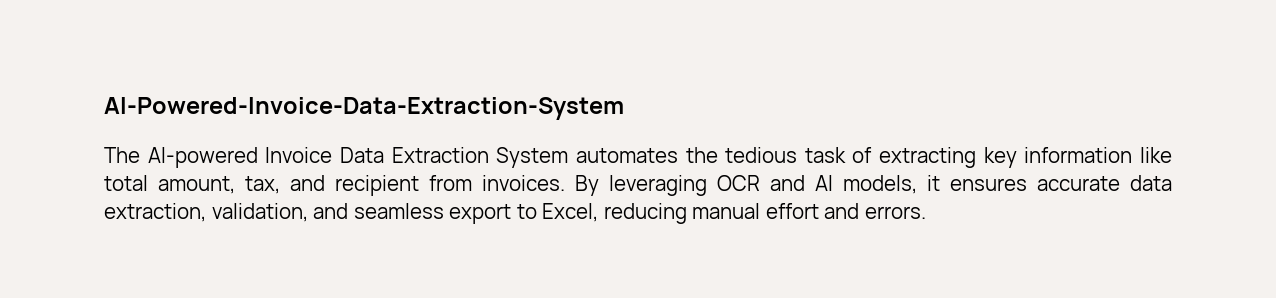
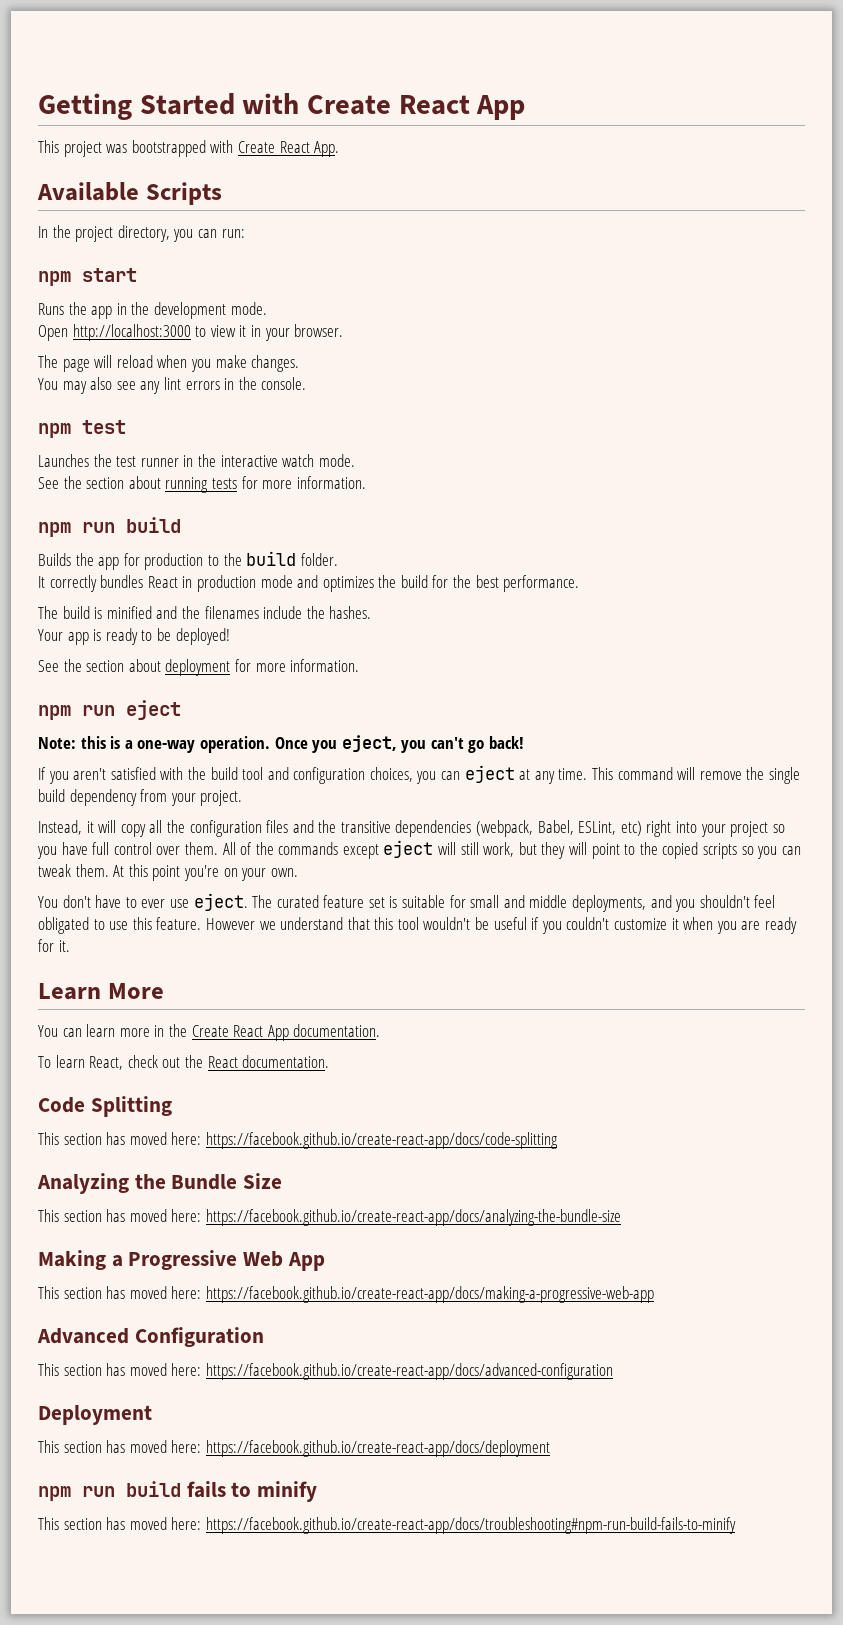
[104,97,624,120] [104,147,1172,168] [104,175,1172,196] [104,203,926,224] AI-Powered-Invoice-Data-Extraction-System // The AI-powered Invoice Data Extraction System automates the tedious task of extracting key information like total amount, tax, and recipient from invoices. By leveraging OCR and AI models, it ensures accurate data extraction, validation, and seamless export to Excel, reducing manual effort and errors. -> [38,93,526,120] [38,140,340,157] [37,182,222,205] [38,225,245,242] [38,268,137,286] [38,302,267,319] [38,324,344,341] [38,355,300,372] [38,377,307,394] [38,420,126,438] [38,454,355,467] [38,476,366,493] [38,517,181,537] [38,551,338,570] [38,575,580,592] [38,606,372,619] [38,628,230,645] [38,659,360,676] [38,700,181,720] [38,735,525,753] [38,765,800,784] [38,789,243,806] [38,820,785,837] [37,840,801,859] [38,864,298,881] [38,893,776,912] [38,917,797,934] [38,939,70,952] [38,983,164,1000] [38,1024,381,1041] [38,1055,330,1070] [38,1096,172,1117] [38,1132,558,1149] [37,1173,283,1194] [38,1209,621,1226] [38,1250,325,1271] [38,1286,654,1303] [37,1327,264,1347] [38,1363,613,1380] [38,1405,152,1425] [38,1440,550,1457] [38,1481,318,1502] [38,1517,736,1534] Getting Started with Create React App // This project was bootstrapped with Create React App. // Available Scripts // In the project directory, you can run: // npm start // Runs the app in the development mode. // Open http://localhost:3000 to view it in your browser. // The page will reload when you make changes. // You may also see any lint errors in the console. // npm test // Launches the test runner in the interactive watch mode. // See the section about running tests for more information. // npm run build // Builds the app for production to the build folder. // It correctly bundles React in production mode and optimizes the build for the best performance. // The build is minified and the filenames include the hashes. // Your app is ready to be deployed! // See the section about deployment for more information. // npm run eject // Note: this is a one-way operation. Once you eject, you can't go back! // If you aren't satisfied with the build tool and configuration choices, you can eject at any time. This command will remove the single build dependency from your project. // Instead, it will copy all the configuration files and the transitive dependencies (webpack, Babel, ESLint, etc) right into your project so you have full control over them. All of the commands except eject will still work, but they will point to the copied scripts so you can tweak them. At this point you're on your own. // You don't have to ever use eject. The curated feature set is suitable for small and middle deployments, and you shouldn't feel obligated to use this feature. However we understand that this tool wouldn't be useful if you couldn't customize it when you are ready for it. // Learn More // You can learn more in the Create React App documentation. // To learn React, check out the React documentation. // Code Splitting // This section has moved here: https://facebook.github.io/create-react-app/docs/code-splitting // Analyzing the Bundle Size // This section has moved here: https://facebook.github.io/create-react-app/docs/analyzing-the-bundle-size // Making a Progressive Web App // This section has moved here: https://facebook.github.io/create-react-app/docs/making-a-progressive-web-app // Advanced Configuration // This section has moved here: https://facebook.github.io/create-react-app/docs/advanced-configuration // Deployment // This section has moved here: https://facebook.github.io/create-react-app/docs/deployment // npm run build fails to minify // This section has moved here: https://facebook.github.io/create-react-app/docs/troubleshooting#npm-run-build-fails-to-minify

